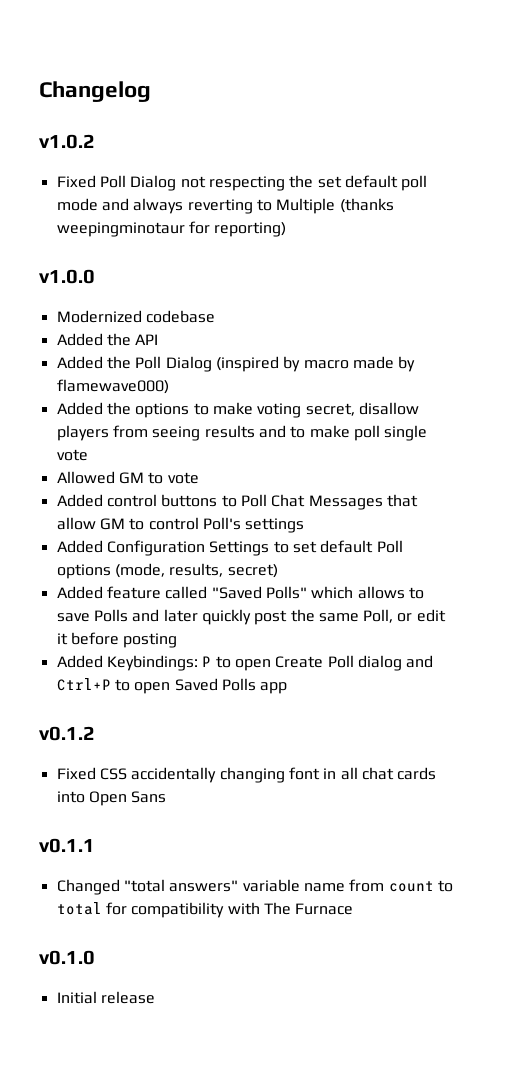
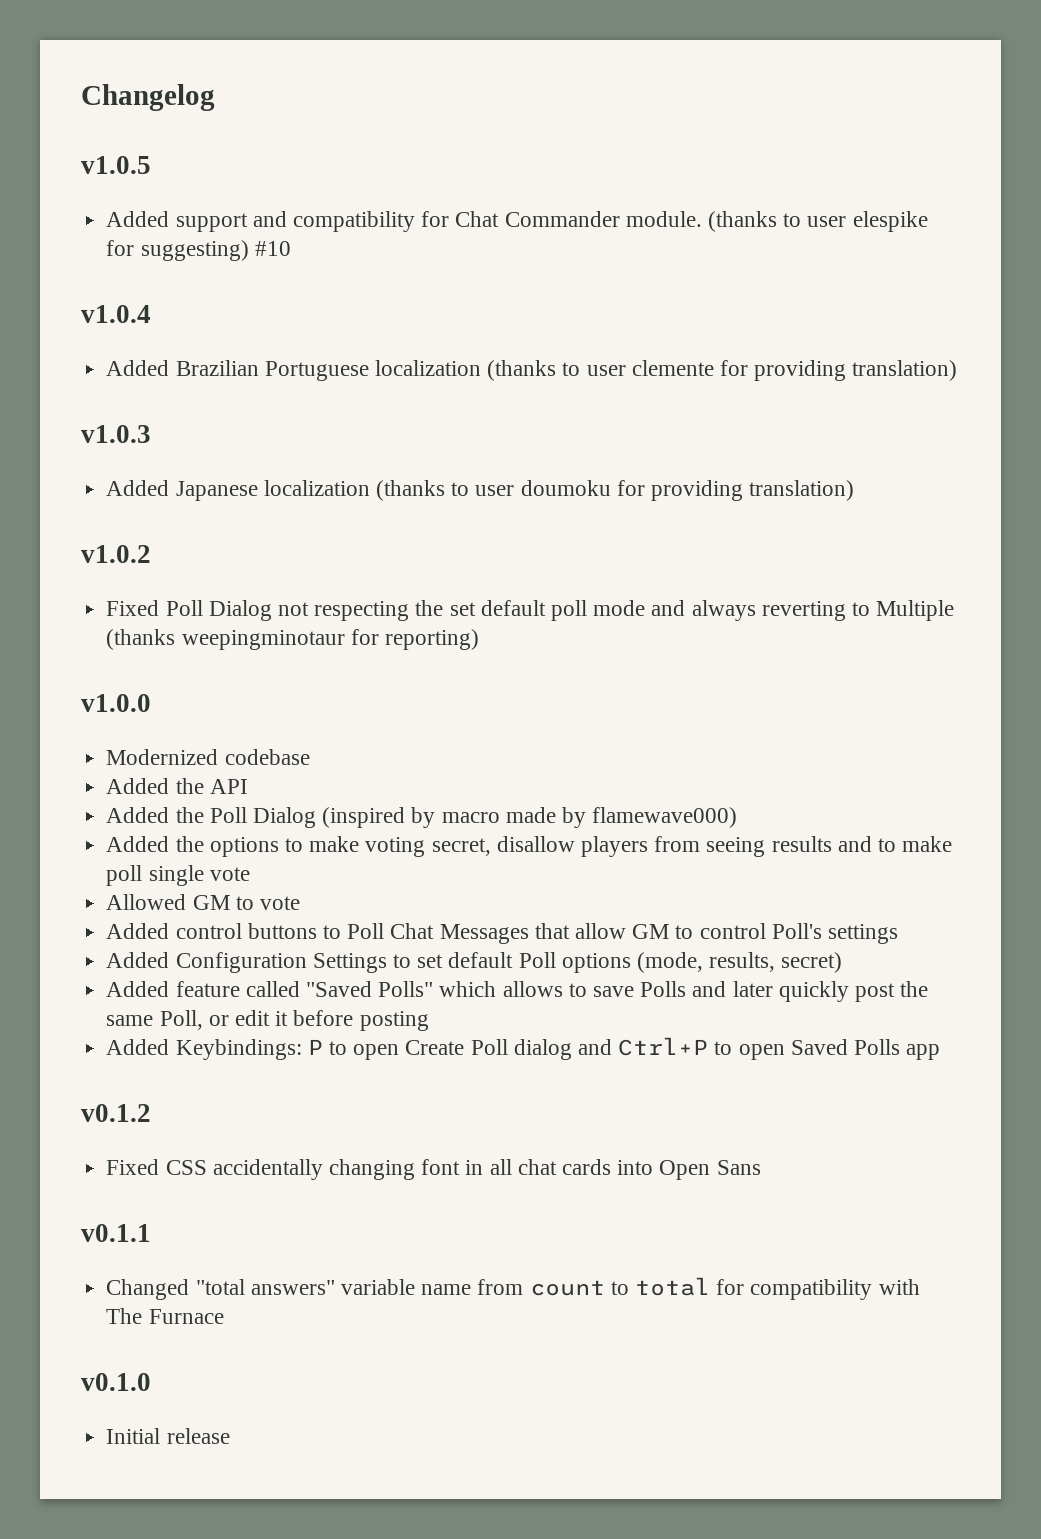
(151, 91) none -> [81,156,151,174] [106,211,928,232] [106,240,291,261] [81,305,151,323] [106,360,958,381] [81,425,151,443] [106,480,855,501] // v1.0.5 // Added support and compatibility for Chat Commander module. (thanks to user elespike for suggesting) #10 // v1.0.4 // Added Brazilian Portuguese localization (thanks to user clemente for providing translation) // v1.0.3 // Added Japanese localization (thanks to user doumoku for providing translation)

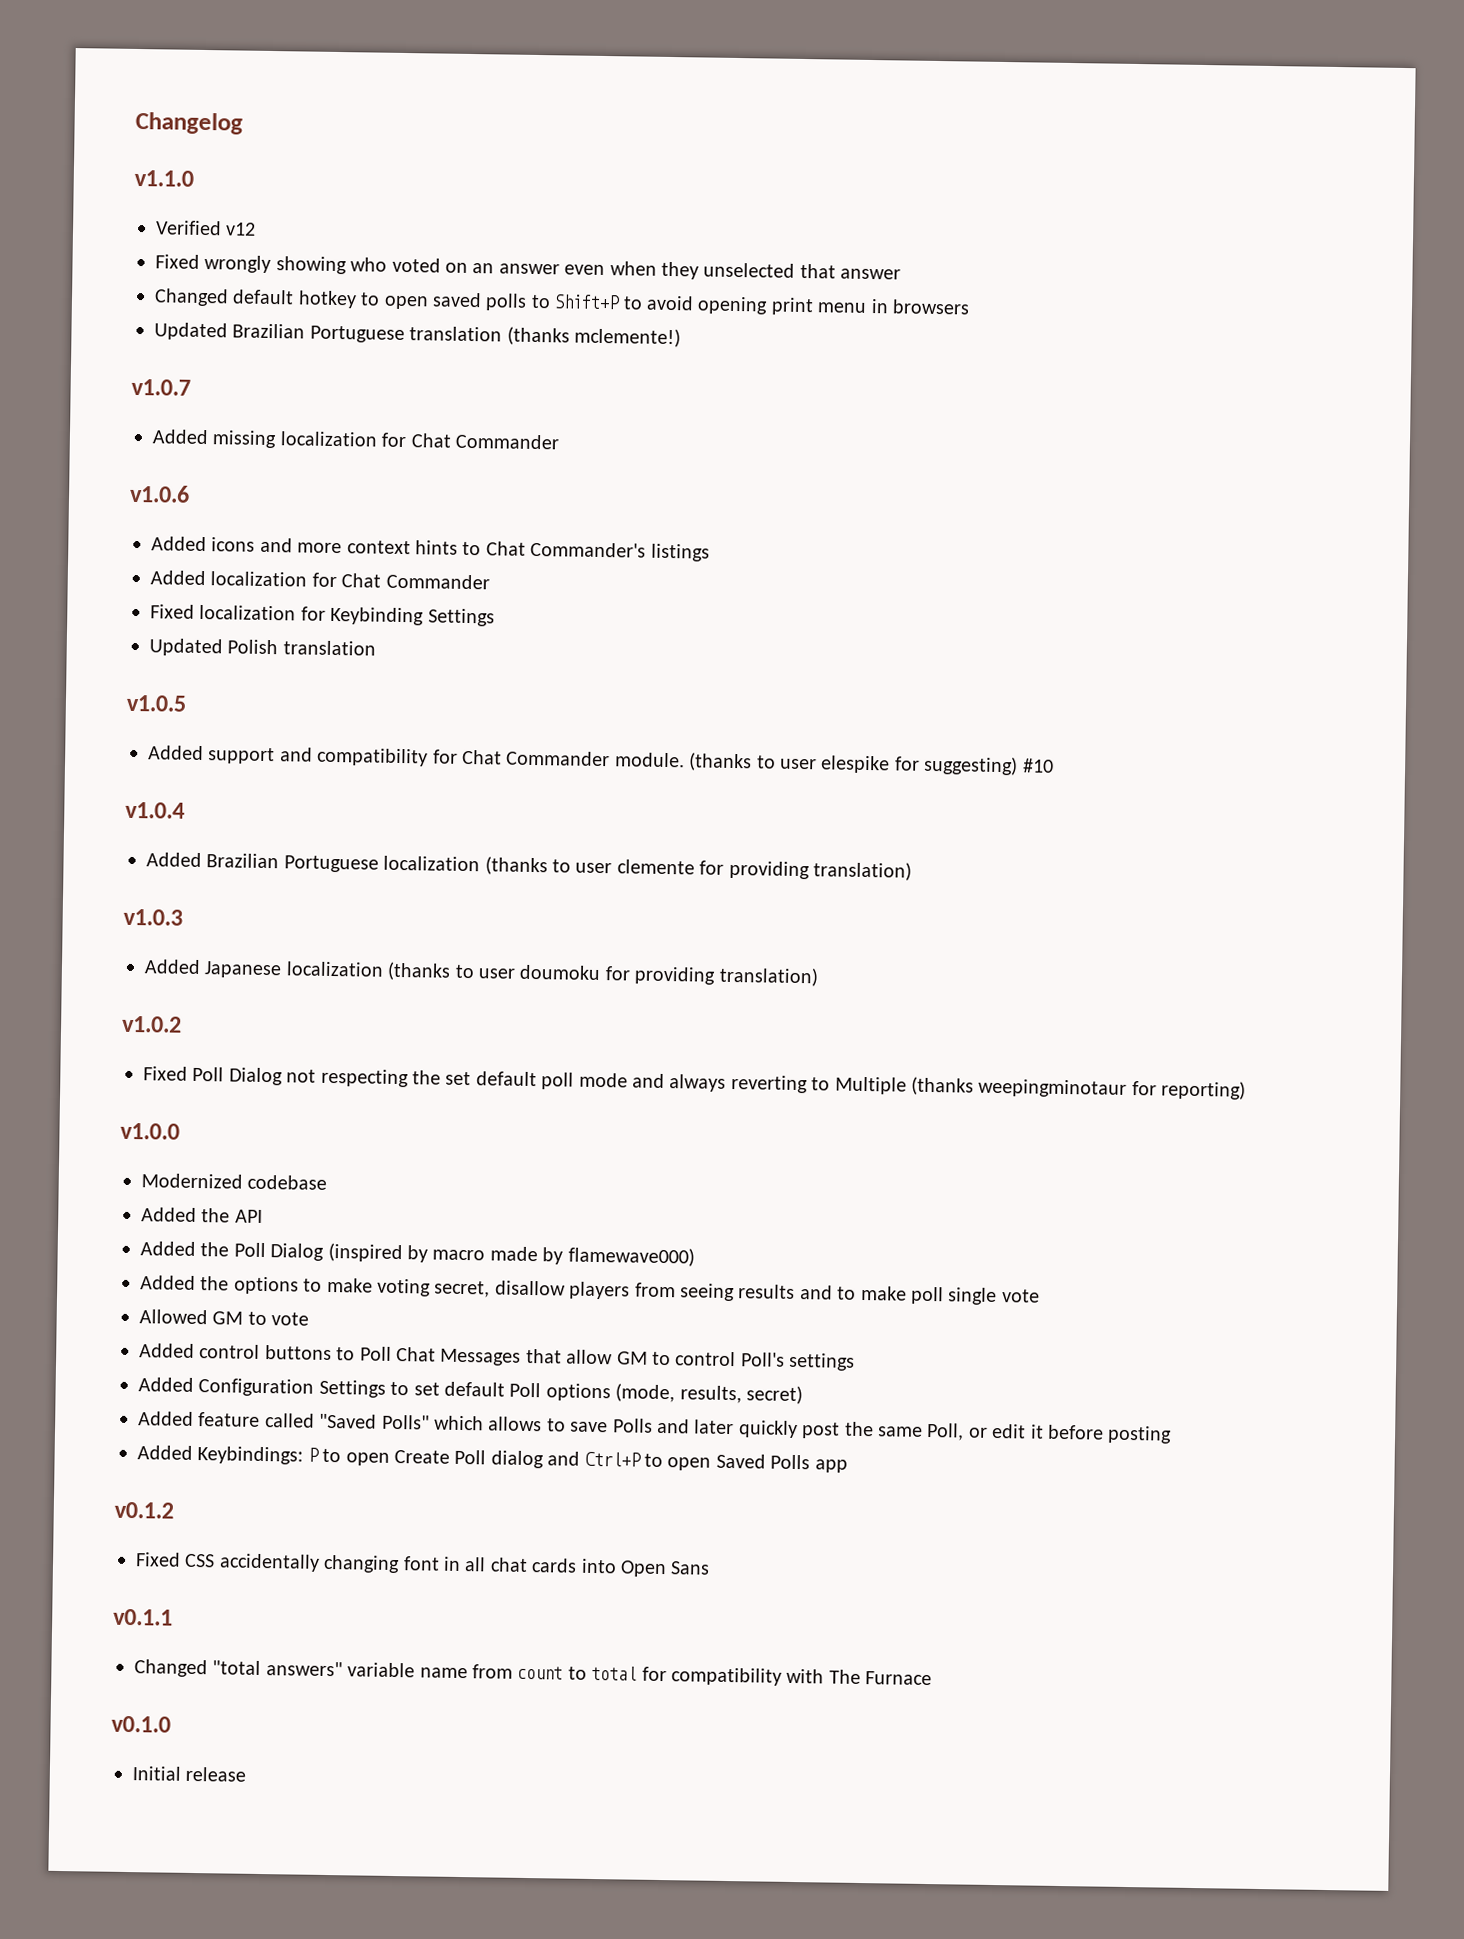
(215, 97) none -> [134,169,194,187] [155,220,257,236] [155,254,902,280] [154,288,970,316] [154,322,681,348] [131,378,191,396] [152,429,559,450] [129,484,190,503] [151,536,710,562] [150,570,490,590] [150,604,495,627] [149,638,376,657] // v1.1.0 // Verified v12 // Fixed wrongly showing who voted on an answer even when they unselected that answer // Changed default hotkey to open saved polls to Shift+P to avoid opening print menu in browsers // Updated Brazilian Portuguese translation (thanks mclemente!) // v1.0.7 // Added missing localization for Chat Commander // v1.0.6 // Added icons and more context hints to Chat Commander's listings // Added localization for Chat Commander // Fixed localization for Keybinding Settings // Updated Polish translation

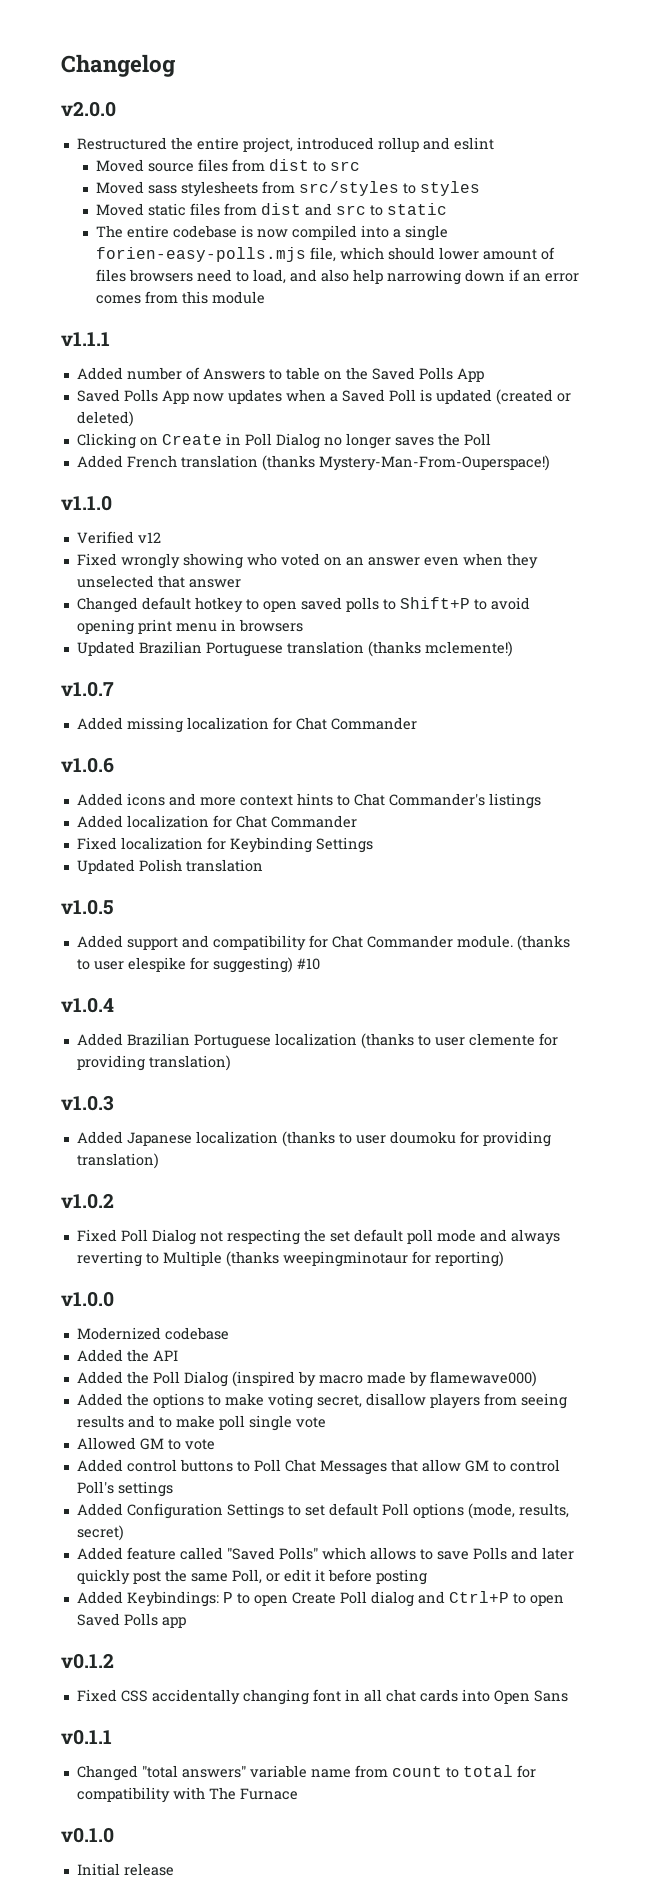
(243, 123) none -> [61,101,116,117] [76,137,494,153] [95,159,360,172] [95,181,480,197] [95,203,447,216] [95,225,448,241] [95,247,555,262] [95,269,579,285] [95,291,265,304] [61,332,110,346] [76,367,484,382] [76,389,571,405] [76,411,134,427] [76,433,491,449] [76,455,550,471] // v2.0.0 // Restructured the entire project, introduced rollup and eslint // Moved source files from dist to src // Moved sass stylesheets from src/styles to styles // Moved static files from dist and src to static // The entire codebase is now compiled into a single forien-easy-polls.mjs file, which should lower amount of files browsers need to load, and also help narrowing down if an error comes from this module // v1.1.1 // Added number of Answers to table on the Saved Polls App // Saved Polls App now updates when a Saved Poll is updated (created or deleted) // Clicking on Create in Poll Dialog no longer saves the Poll // Added French translation (thanks Mystery-Man-From-Ouperspace!)

